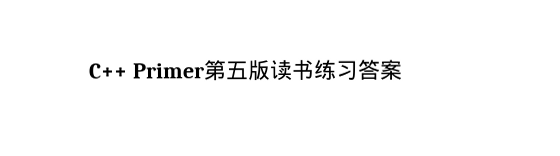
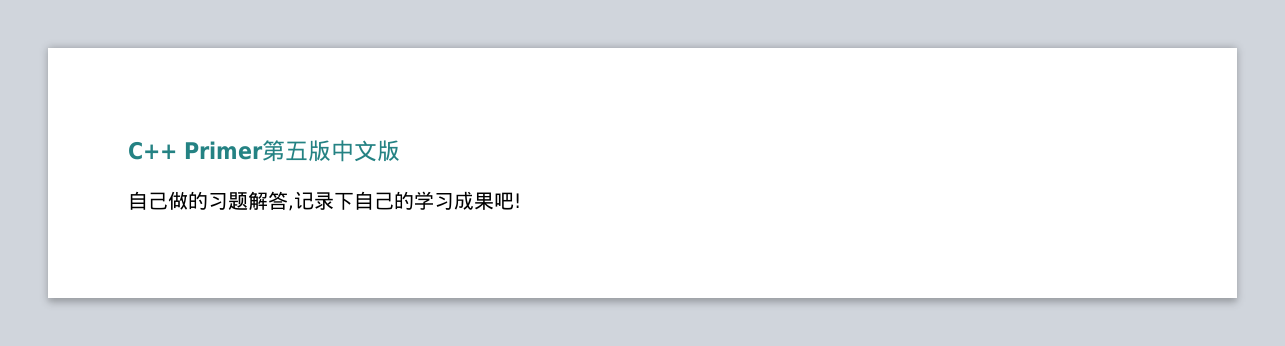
[268,59,403,82] 读书练习答案 -> [331,140,400,162] [128,191,521,211] 中文版 // 自己做的习题解答,记录下自己的学习成果吧!

